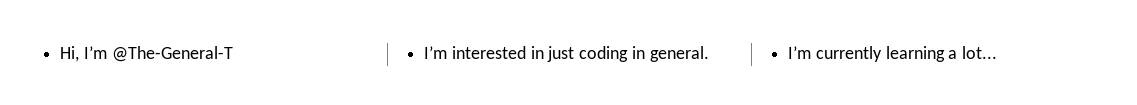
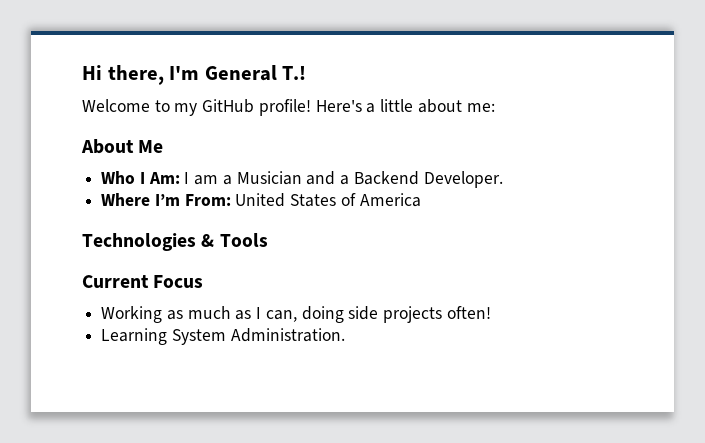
[60,46,233,62] [424,46,709,62] [788,46,998,62] Hi, I’m @The-General-T // I’m interested in just coding in general. // I’m currently learning a lot... -> [82,65,307,85] [82,99,495,116] [81,139,164,154] [101,171,503,188] [101,193,421,207] [82,233,268,251] [82,275,204,288] [101,306,491,323] [101,328,345,345] Hi there, I'm General T.! // Welcome to my GitHub profile! Here's a little about me: // About Me // Who I Am: I am a Musician and a Backend Developer. // Where I’m From: United States of America // Technologies & Tools // Current Focus // Working as much as I can, doing side projects often! // Learning System Administration.

